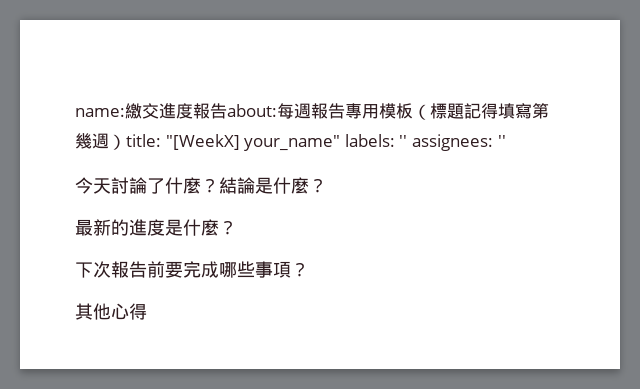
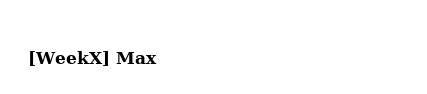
[75,103,549,120] [75,133,506,151] [75,177,327,194] [75,219,237,236] [75,261,309,278] [75,303,147,320] name:繳交進度報告about:每週報告專用模板（標題記得填寫第幾週）title: "[WeekX] your_name" labels: '' assignees: '' // 今天討論了什麼？結論是什麼？ // 最新的進度是什麼？ // 下次報告前要完成哪些事項？ // 其他心得 -> [28,51,157,66] [WeekX] Max

